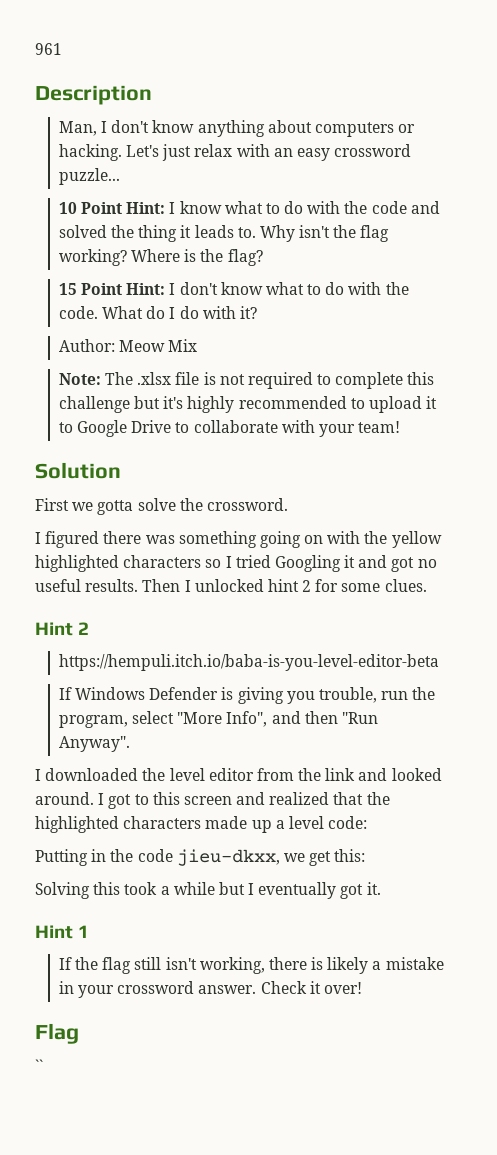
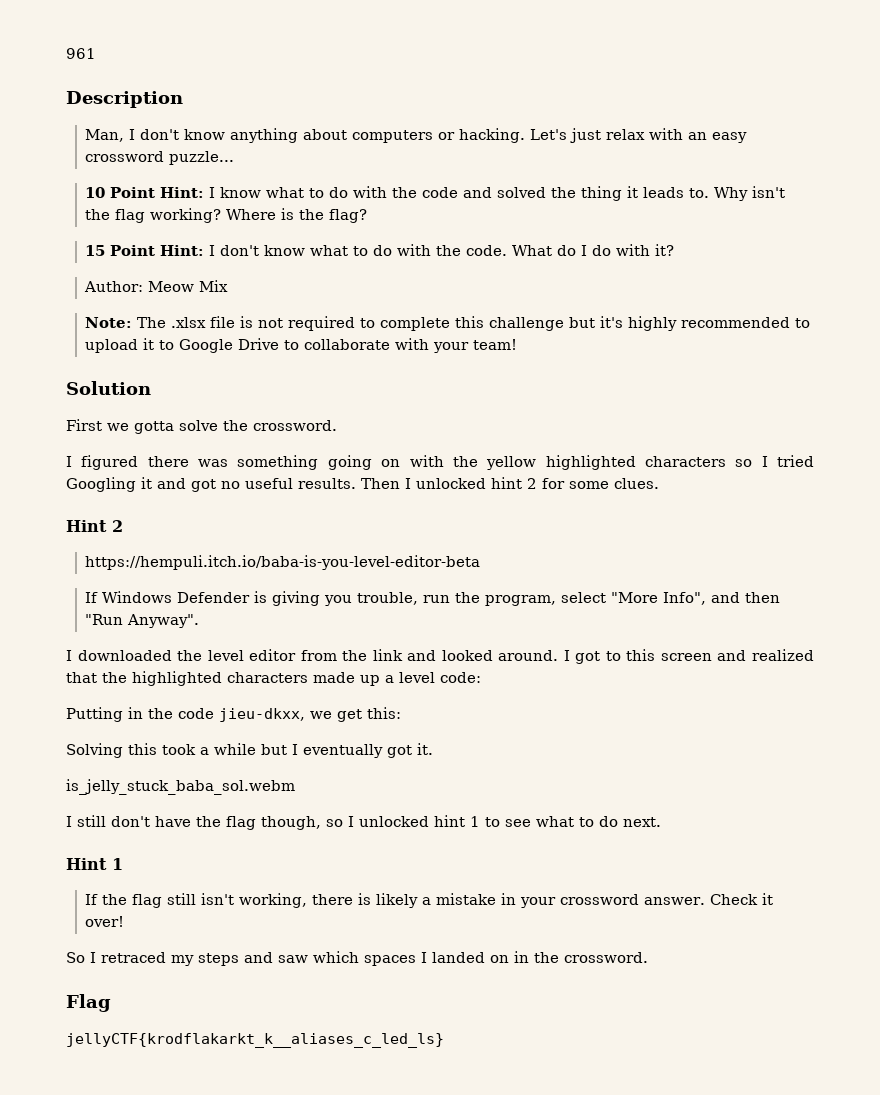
(381, 888) none -> [66,779,295,795] [66,815,661,830] // is_jelly_stuck_baba_sol.webm // I still don't have the flag though, so I unlocked hint 1 to see what to do next.
(362, 988) none -> [66,951,648,966] // So I retraced my steps and saw which spaces I landed on in the crossword.
[35,1059,43,1072] `` -> [66,1033,444,1048] jellyCTF{krodflakarkt_k__aliases_c_led_ls}

